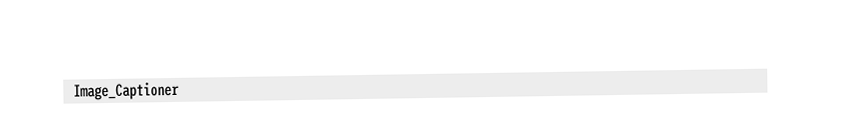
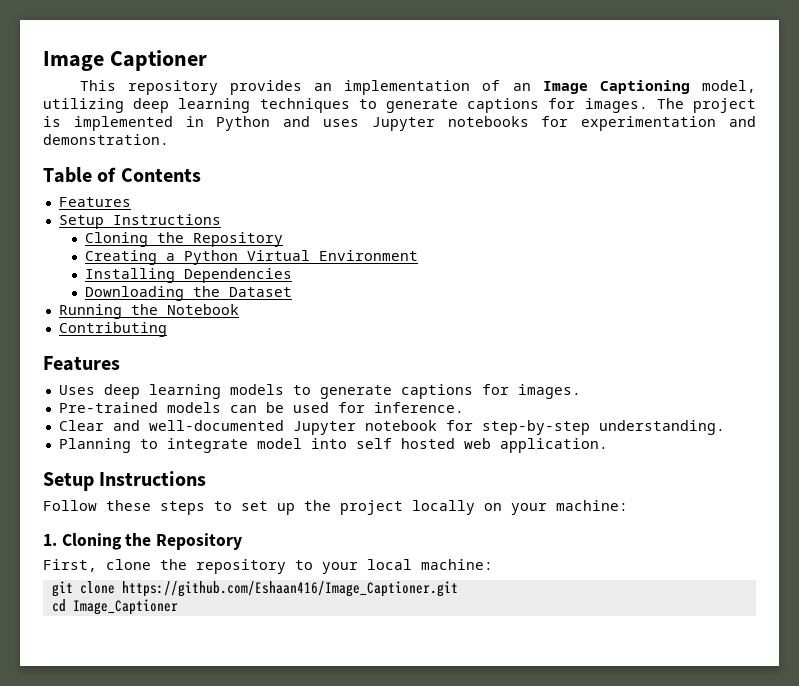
(72, 91) none -> [43,50,207,71] [79,80,756,95] [43,98,757,113] [43,116,756,131] [43,134,169,145] [43,167,201,183] [58,197,131,207] [58,214,221,229] [85,232,284,247] [85,250,419,265] [85,268,293,283] [85,286,293,301] [58,304,239,319] [58,322,167,337] [43,356,120,371] [58,384,581,399] [58,402,464,413] [58,420,725,435] [58,438,608,453] [43,471,207,491] [43,500,628,515] [43,533,243,550] [43,559,493,574] [51,581,458,597] [51,599,66,612] Image Captioner // This repository provides an implementation of an Image Captioning model, utilizing deep learning techniques to generate captions for images. The project is implemented in Python and uses Jupyter notebooks for experimentation and demonstration. // Table of Contents // Features // Setup Instructions // Cloning the Repository // Creating a Python Virtual Environment // Installing Dependencies // Downloading the Dataset // Running the Notebook // Contributing // Features // Uses deep learning models to generate captions for images. // Pre-trained models can be used for inference. // Clear and well-documented Jupyter notebook for step-by-step understanding. // Planning to integrate model into self hosted web application. // Setup Instructions // Follow these steps to set up the project locally on your machine: // 1. Cloning the Repository // First, clone the repository to your local machine: // git clone https://github.com/Eshaan416/Image_Captioner.git // cd

